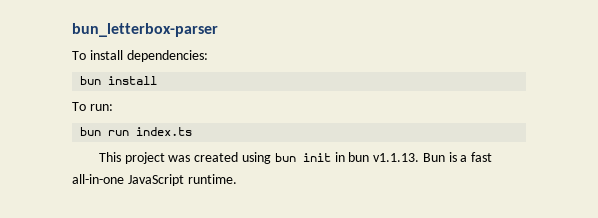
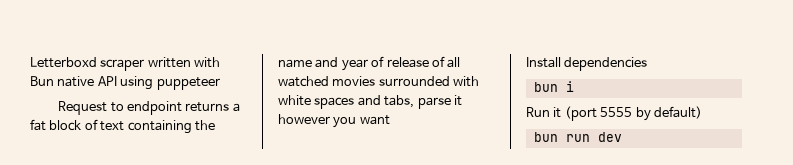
[72,23,218,37] [72,50,208,62] [80,76,158,85] [72,102,113,111] [80,127,193,136] [98,152,493,164] [72,174,237,186] bun_letterbox-parser // To install dependencies: // bun install // To run: // bun run index.ts // This project was created using bun init in bun v1.1.13. Bun is a fast all-in-one JavaScript runtime. -> [30,57,221,71] [30,76,220,90] [58,101,240,115] [30,119,215,134] [278,56,461,71] [278,76,480,87] [278,95,462,109] [278,114,390,128] [526,57,648,71] [533,81,574,92] [526,106,702,121] [533,132,622,142] Letterboxd scraper written with Bun native API using puppeteer // Request to endpoint returns a fat block of text containing the name and year of release of all watched movies surrounded with white spaces and tabs, parse it however you want // Install dependencies // bun i // Run it (port 5555 by default) // bun run dev

